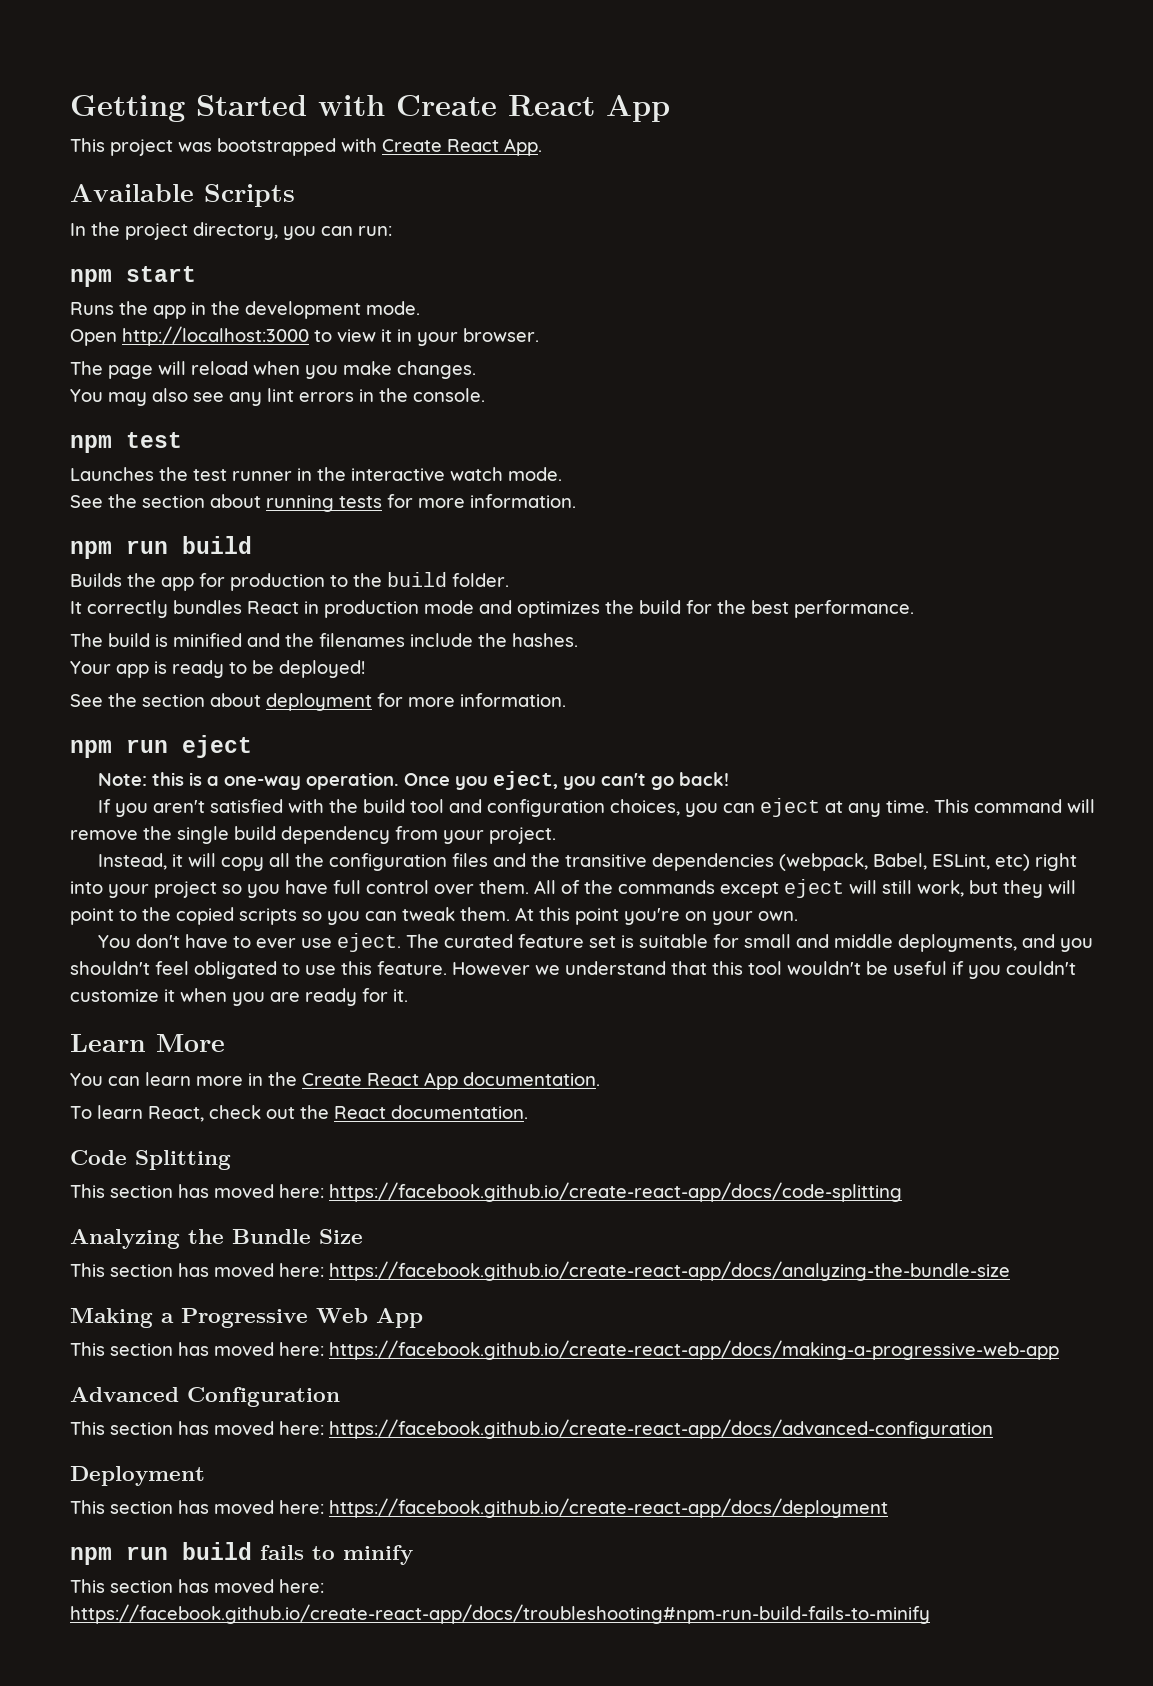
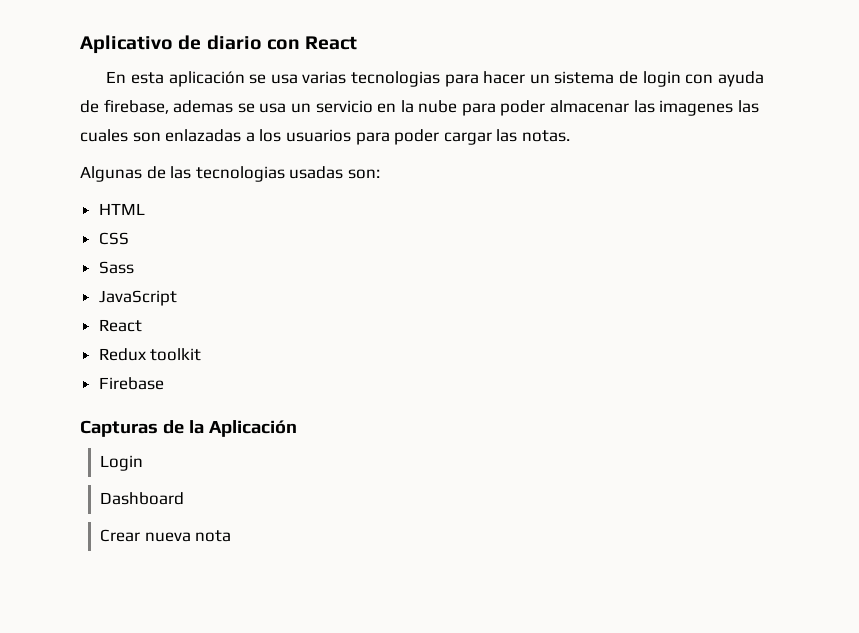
[70,95,670,122] [70,138,542,156] [70,184,295,207] [70,222,392,240] [70,266,196,287] [70,301,420,319] [70,326,539,346] [70,361,476,379] [70,388,485,406] [70,432,182,453] [70,467,562,481] [70,494,576,512] [70,536,252,559] [70,572,509,591] [70,600,914,618] [70,633,578,647] [70,660,365,678] [70,693,566,711] [70,735,252,758] [97,771,729,790] [97,798,1095,817] [70,826,556,844] [97,853,1077,871] [70,879,1076,898] [70,907,798,925] [97,933,1093,952] [70,961,1076,979] [70,988,408,1006] [70,1034,225,1052] [70,1072,600,1090] [70,1105,528,1122] [70,1150,231,1170] [70,1182,902,1202] [70,1229,363,1249] [70,1261,1010,1281] [70,1308,423,1328] [70,1340,1059,1360] [70,1387,340,1407] [70,1419,993,1439] [70,1466,205,1486] [70,1498,888,1518] [70,1542,413,1565] [70,1579,324,1593] [70,1604,930,1624] Getting Started with Create React App // This project was bootstrapped with Create React App. // Available Scripts // In the project directory, you can run: // npm start // Runs the app in the development mode. // Open http://localhost:3000 to view it in your browser. // The page will reload when you make changes. // You may also see any lint errors in the console. // npm test // Launches the test runner in the interactive watch mode. // See the section about running tests for more information. // npm run build // Builds the app for production to the build folder. // It correctly bundles React in production mode and optimizes the build for the best performance. // The build is minified and the filenames include the hashes. // Your app is ready to be deployed! // See the section about deployment for more information. // npm run eject // Note: this is a one-way operation. Once you eject, you can't go back! // If you aren't satisfied with the build tool and configuration choices, you can eject at any time. This command will remove the single build dependency from your project. // Instead, it will copy all the configuration files and the transitive dependencies (webpack, Babel, ESLint, etc) right into your project so you have full control over them. All of the commands except eject will still work, but they will point to the copied scripts so you can tweak them. At this point you're on your own. // You don't have to ever use eject. The curated feature set is suitable for small and middle deployments, and you shouldn't feel obligated to use this feature. However we understand that this tool wouldn't be useful if you couldn't customize it when you are ready for it. // Learn More // You can learn more in the Create React App documentation. // To learn React, check out the React documentation. // Code Splitting // This section has moved here: https://facebook.github.io/create-react-app/docs/code-splitting // Analyzing the Bundle Size // This section has moved here: https://facebook.github.io/create-react-app/docs/analyzing-the-bundle-size // Making a Progressive Web App // This section has moved here: https://facebook.github.io/create-react-app/docs/making-a-progressive-web-app // Advanced Configuration // This section has moved here: https://facebook.github.io/create-react-app/docs/advanced-configuration // Deployment // This section has moved here: https://facebook.github.io/create-react-app/docs/deployment // npm run build fails to minify // This section has moved here: https://facebook.github.io/create-react-app/docs/troubleshooting#npm-run-build-fails-to-minify -> [80,35,358,54] [106,71,764,87] [80,99,759,116] [80,129,570,145] [80,166,380,182] [98,203,145,215] [98,232,129,245] [98,261,134,274] [98,290,177,306] [98,319,142,332] [98,348,202,361] [98,377,164,390] [80,420,297,437] [100,455,144,471] [100,492,185,505] [100,529,232,542] Aplicativo de diario con React // En esta aplicación se usa varias tecnologias para hacer un sistema de login con ayuda de firebase, ademas se usa un servicio en la nube para poder almacenar las imagenes las cuales son enlazadas a los usuarios para poder cargar las notas. // Algunas de las tecnologias usadas son: // HTML // CSS // Sass // JavaScript // React // Redux toolkit // Firebase // Capturas de la Aplicación // Login // Dashboard // Crear nueva nota

